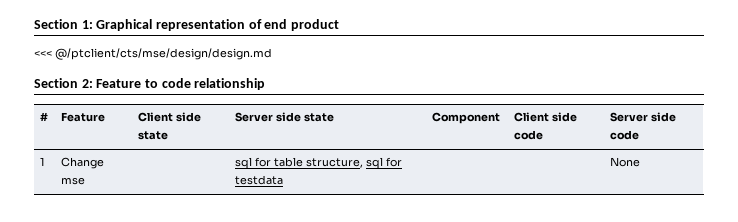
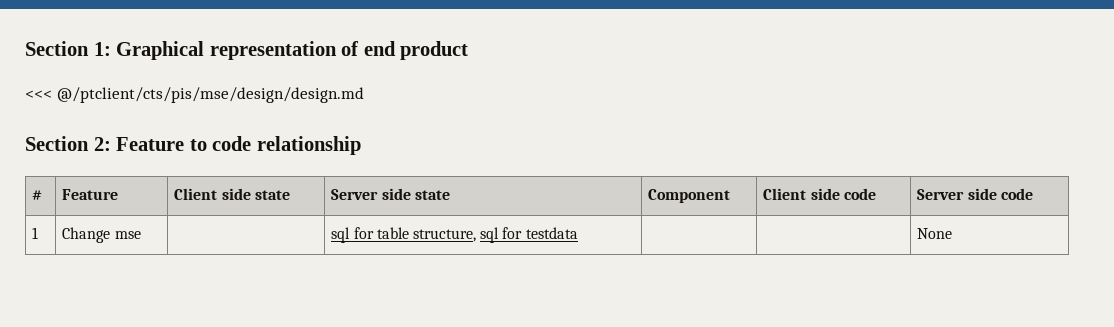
[55,48,272,60] @/ptclient/cts/mse/design/design.md -> [56,87,364,103] @/ptclient/cts/pis/mse/design/design.md

